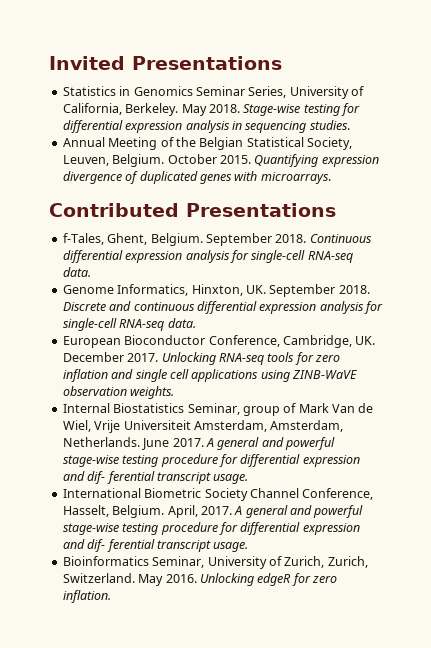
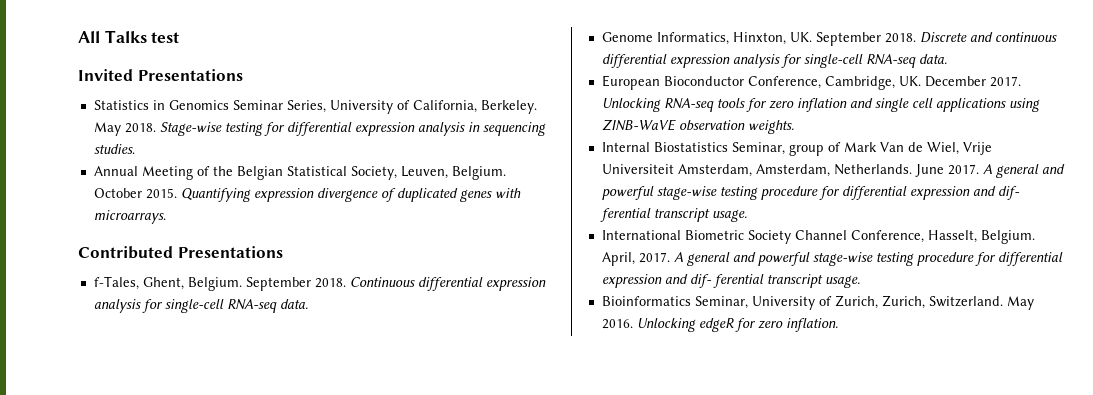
(49, 63) none -> [78,30,180,43] All Talks test //

